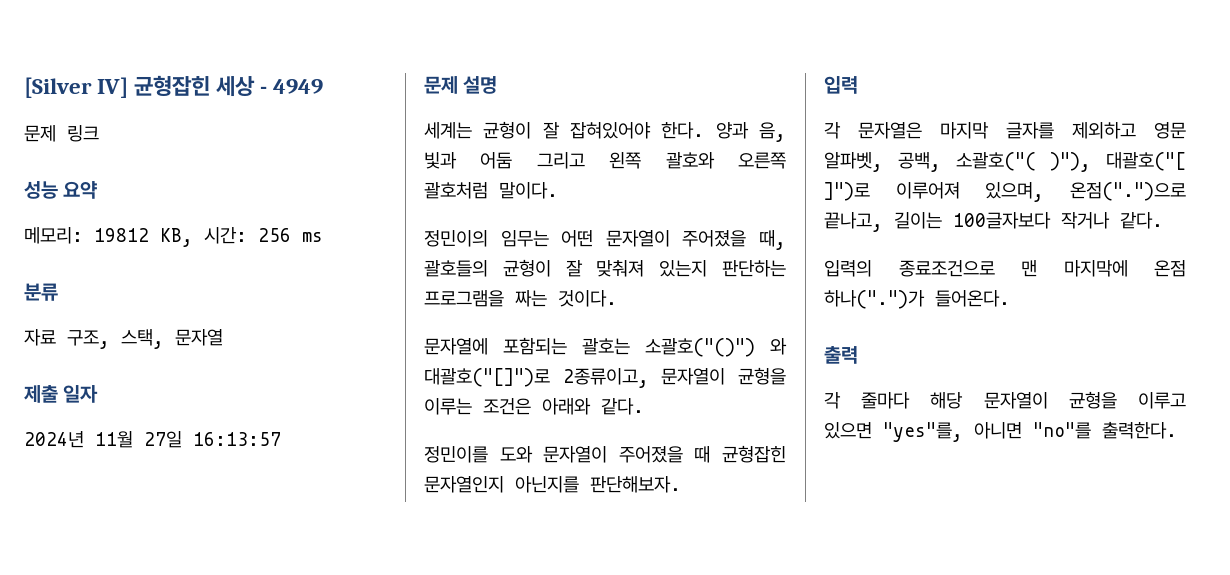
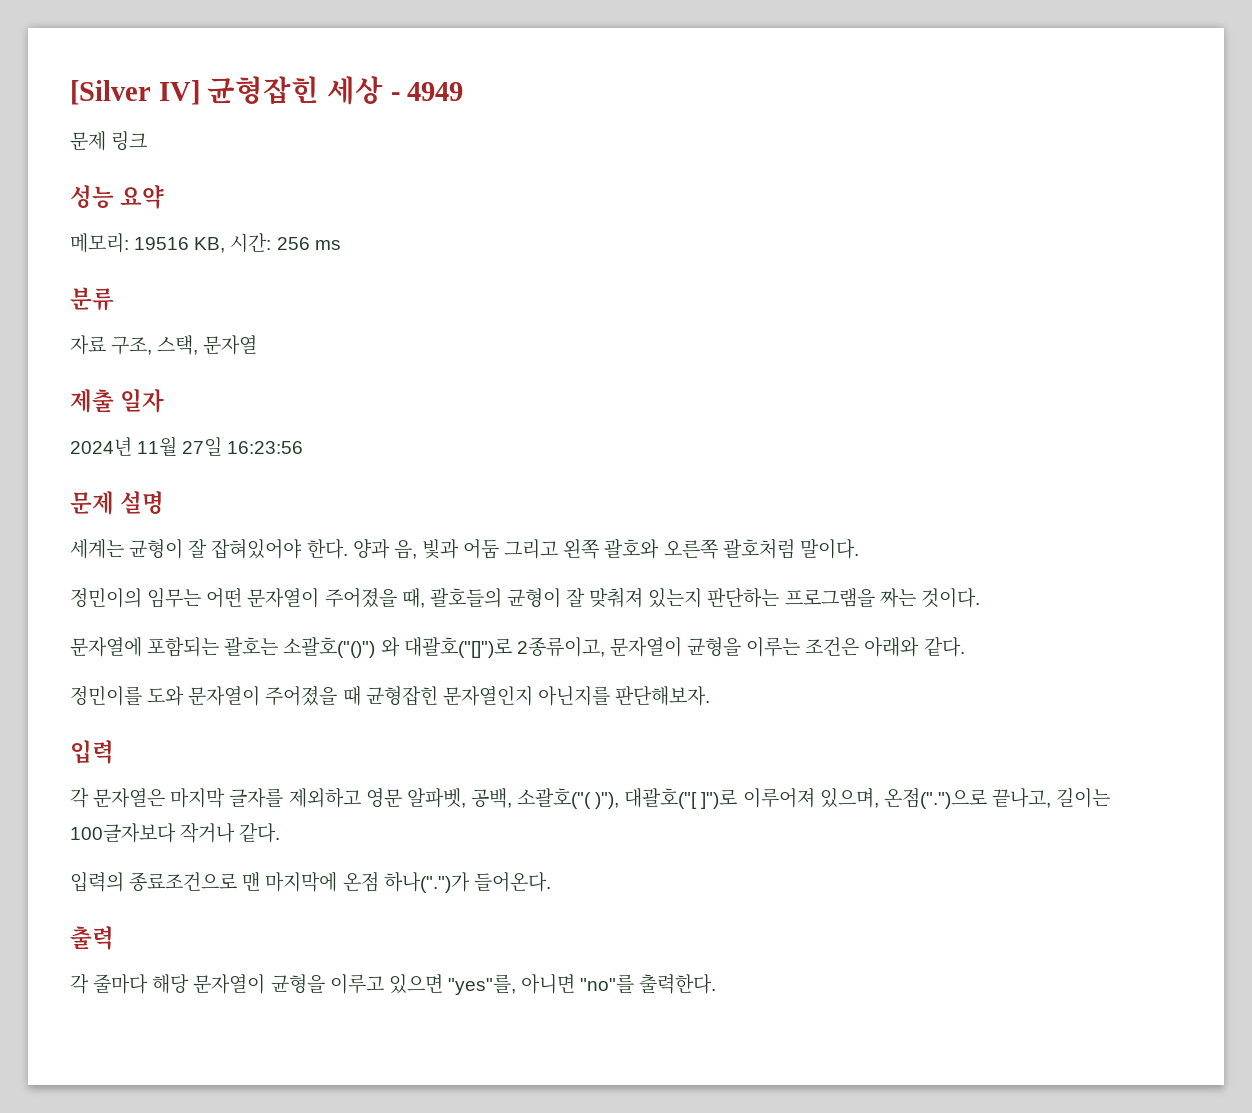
[94,228,149,242] 19812 -> [134,237,190,250] 19516
[193,432,281,446] 16:13:57 -> [227,441,304,454] 16:23:56

